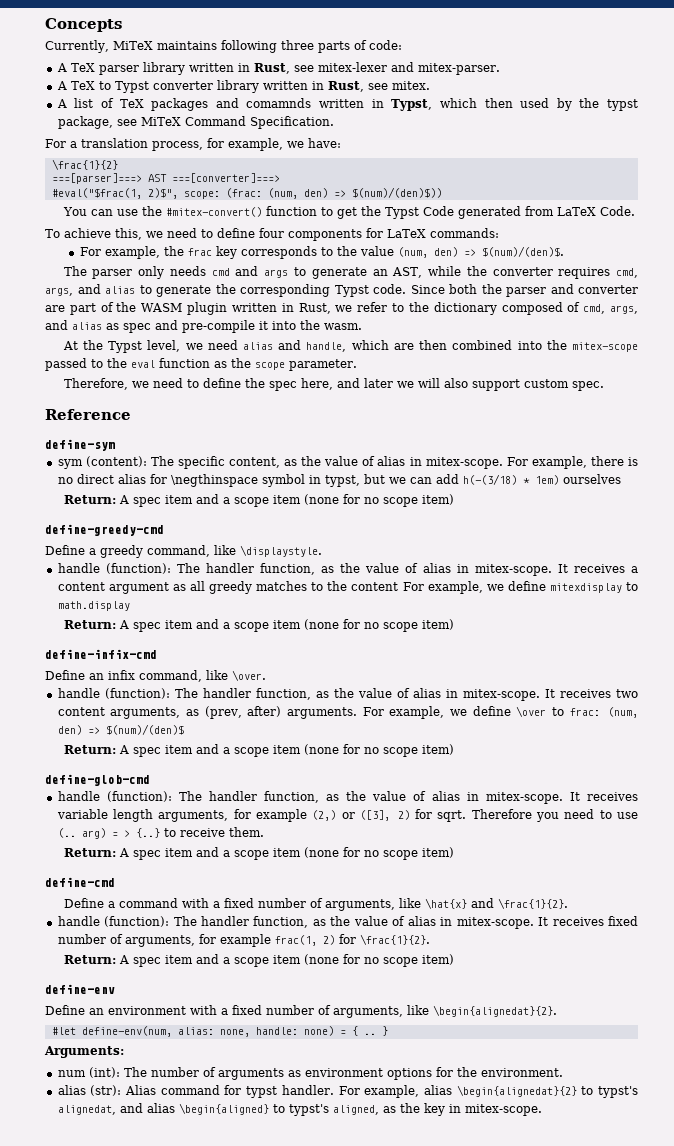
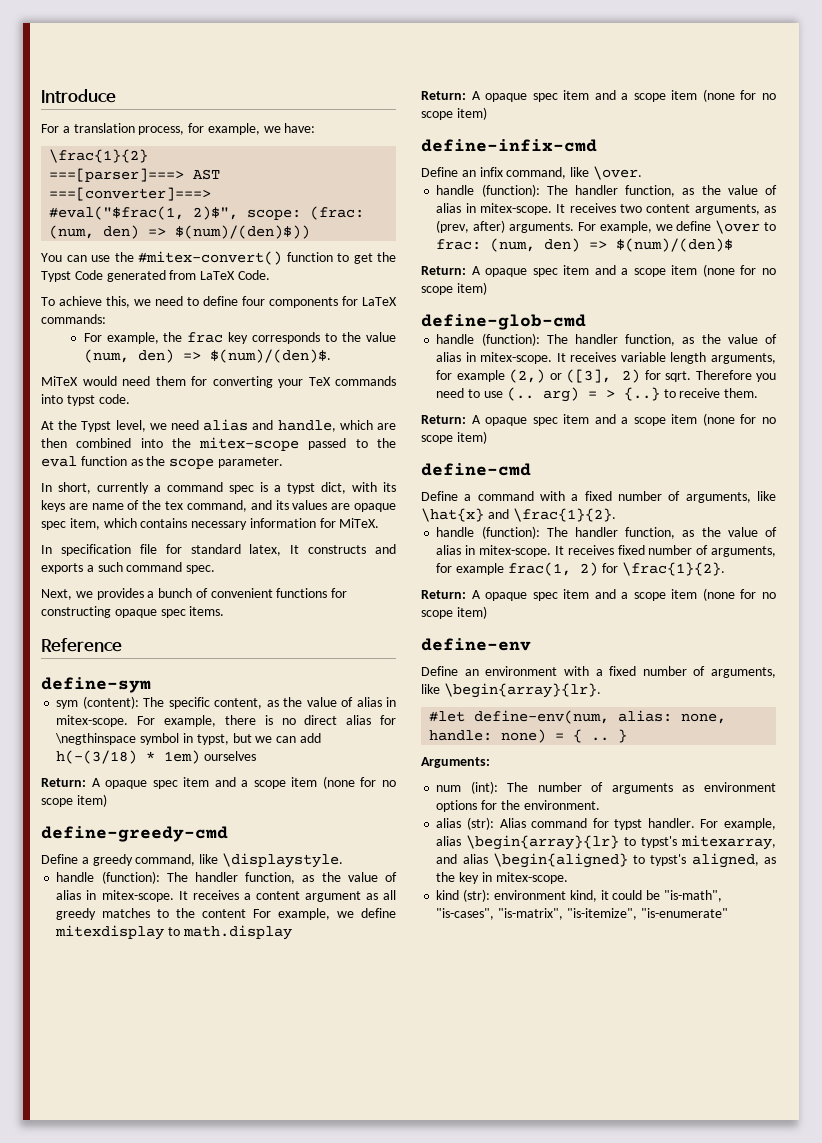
[45,18,122,32] [45,40,402,53] [56,62,500,75] [56,80,430,93] [56,98,638,111] [57,116,334,129] Concepts // Currently, MiTeX maintains following three parts of code: // A TeX parser library written in Rust, see mitex-lexer and mitex-parser. // A TeX to Typst converter library written in Rust, see mitex. // A list of TeX packages and comamnds written in Typst, which then used by the typst package, see MiTeX Command Specification. -> [41,89,116,103] Introduce
[63,266,638,279] [45,284,638,297] [45,302,639,315] [45,320,362,333] The parser only needs cmd and args to generate an AST, while the converter requires cmd, args, and alias to generate the corresponding Typst code. Since both the parser and converter are part of the WASM plugin written in Rust, we refer to the dictionary composed of cmd, args, and alias as spec and pre-compile it into the wasm. -> [41,376,396,388] [41,394,130,406] MiTeX would need them for converting your TeX commands into typst code.
[63,378,604,391] Therefore, we need to define the spec here, and later we will also support custom spec. -> [41,482,396,494] [41,500,396,512] [41,518,380,530] [41,544,396,556] [41,562,216,574] [41,588,348,600] [41,606,225,618] In short, currently a command spec is a typst dict, with its keys are name of the tex command, and its values are opaque spec item, which contains necessary information for MiTeX. // In specification file for standard latex, It constructs and exports a such command spec. // Next, we provides a bunch of convenient functions for constructing opaque spec items.
(129, 499) none -> [105,780,148,789] opaque
(129, 624) none -> [485,93,528,102] opaque
(129, 749) none -> [485,268,528,277] opaque
(129, 852) none -> [485,417,528,426] opaque
(129, 959) none -> [485,592,528,601] opaque
[433,1005,557,1017] \begin{alignedat}{2}. -> [443,683,601,698] \begin{array}{lr}.
[456,1085,639,1098] [57,1105,116,1115] \begin{alignedat}{2} to typst's alignedat, -> [466,835,776,850] \begin{array}{lr} to typst's mitexarray,
(542, 1110) none -> [436,889,722,902] [436,908,728,920] // kind (str): environment kind, it could be "is-math", "is-cases", "is-matrix", "is-itemize", "is-enumerate"

